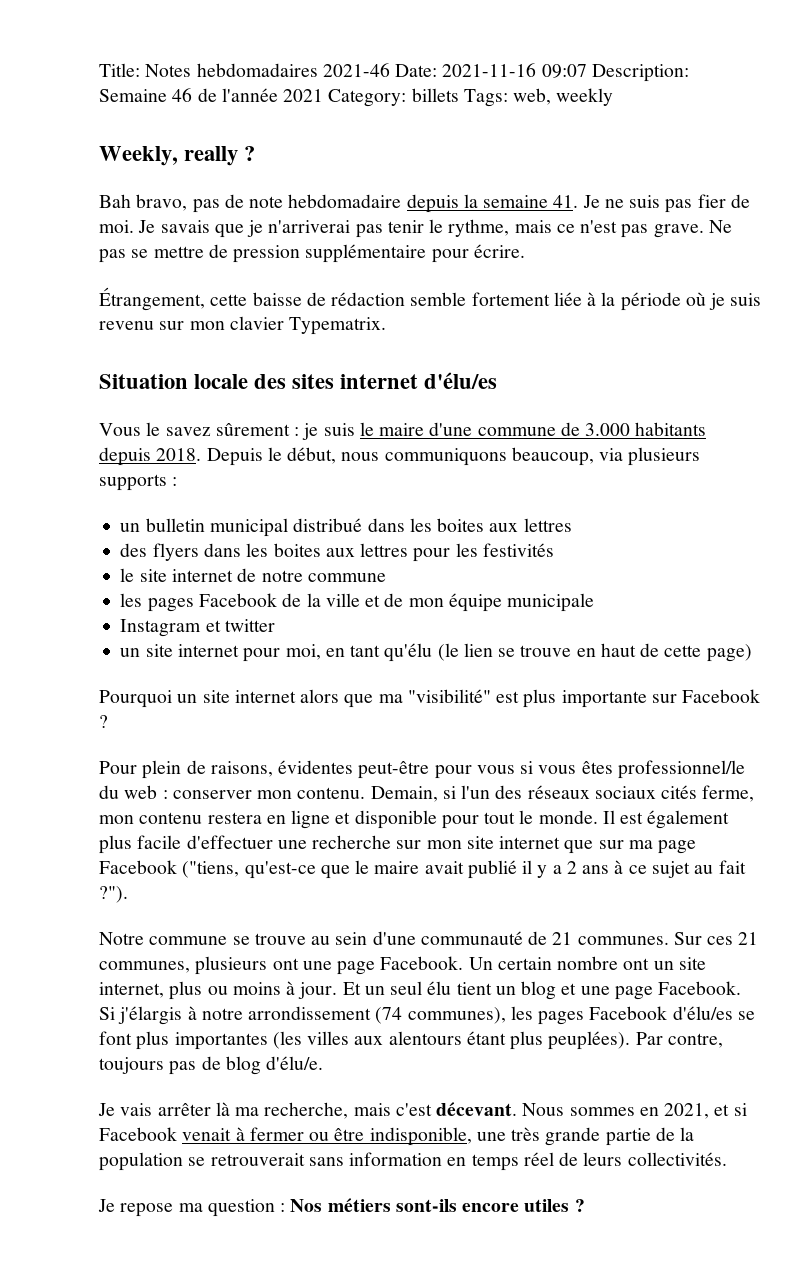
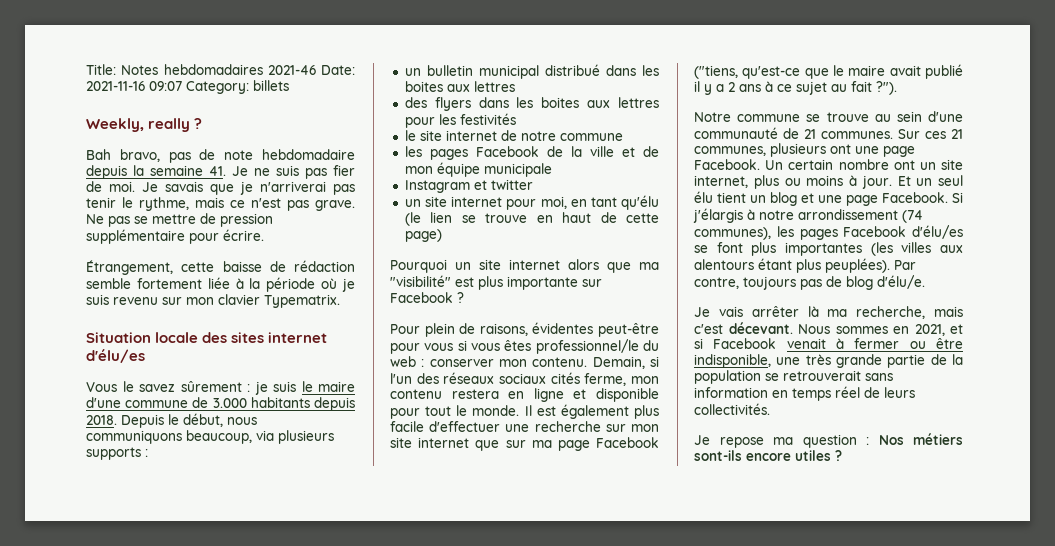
[591,64,689,82] [99,88,324,102] Description: Semaine 46 de l'année 2021 -> (182, 86) none
[463,88,614,107] Tags: web, weekly -> (289, 85) none

